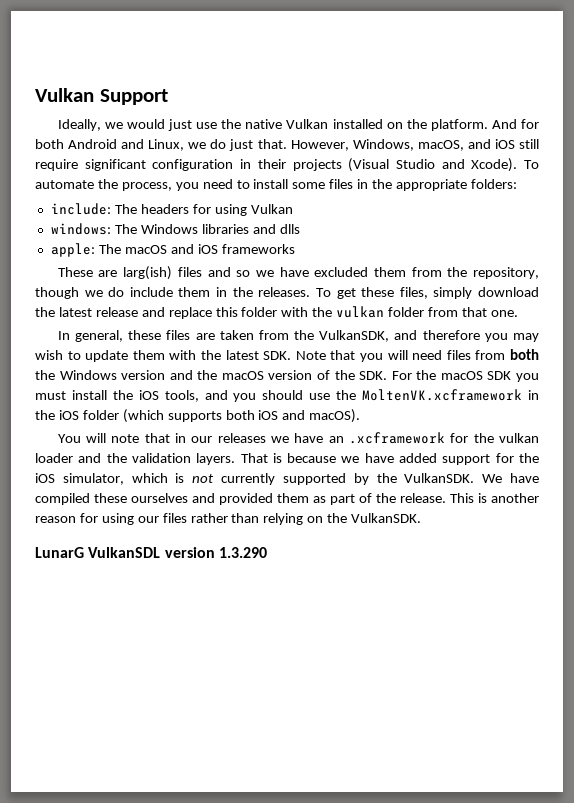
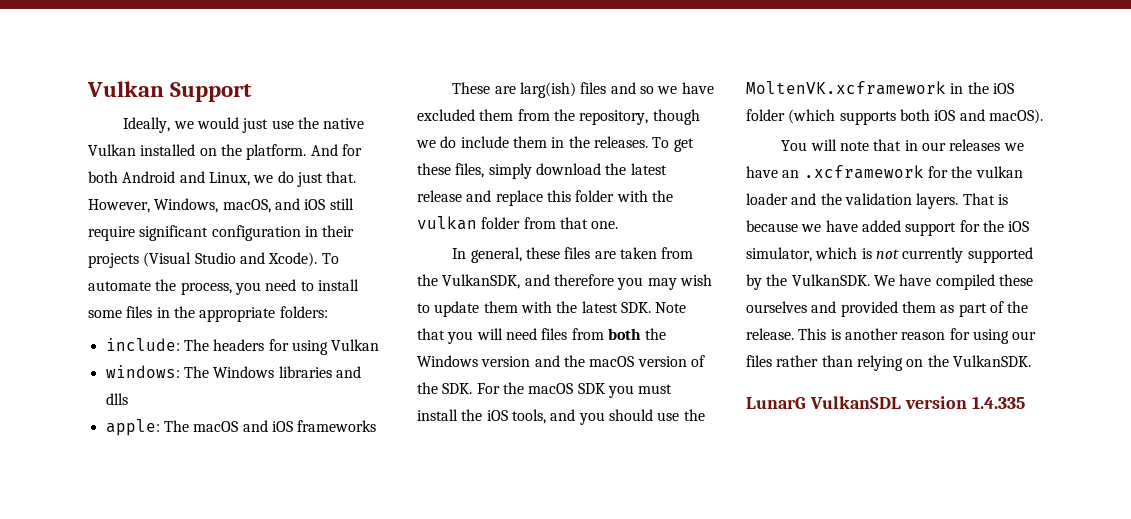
[218,547,267,558] 1.3.290 -> [971,396,1025,409] 1.4.335

